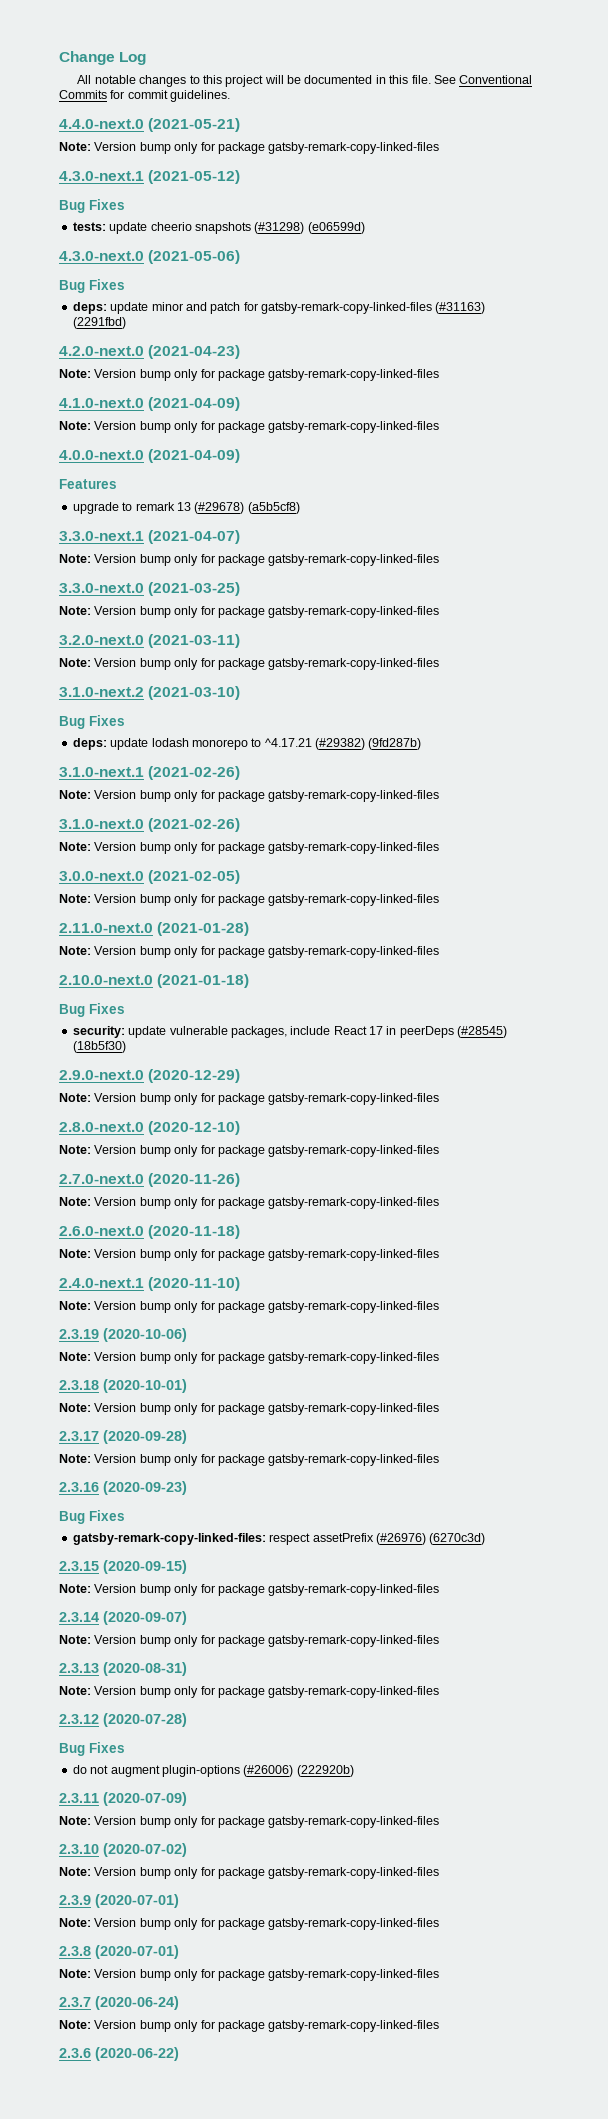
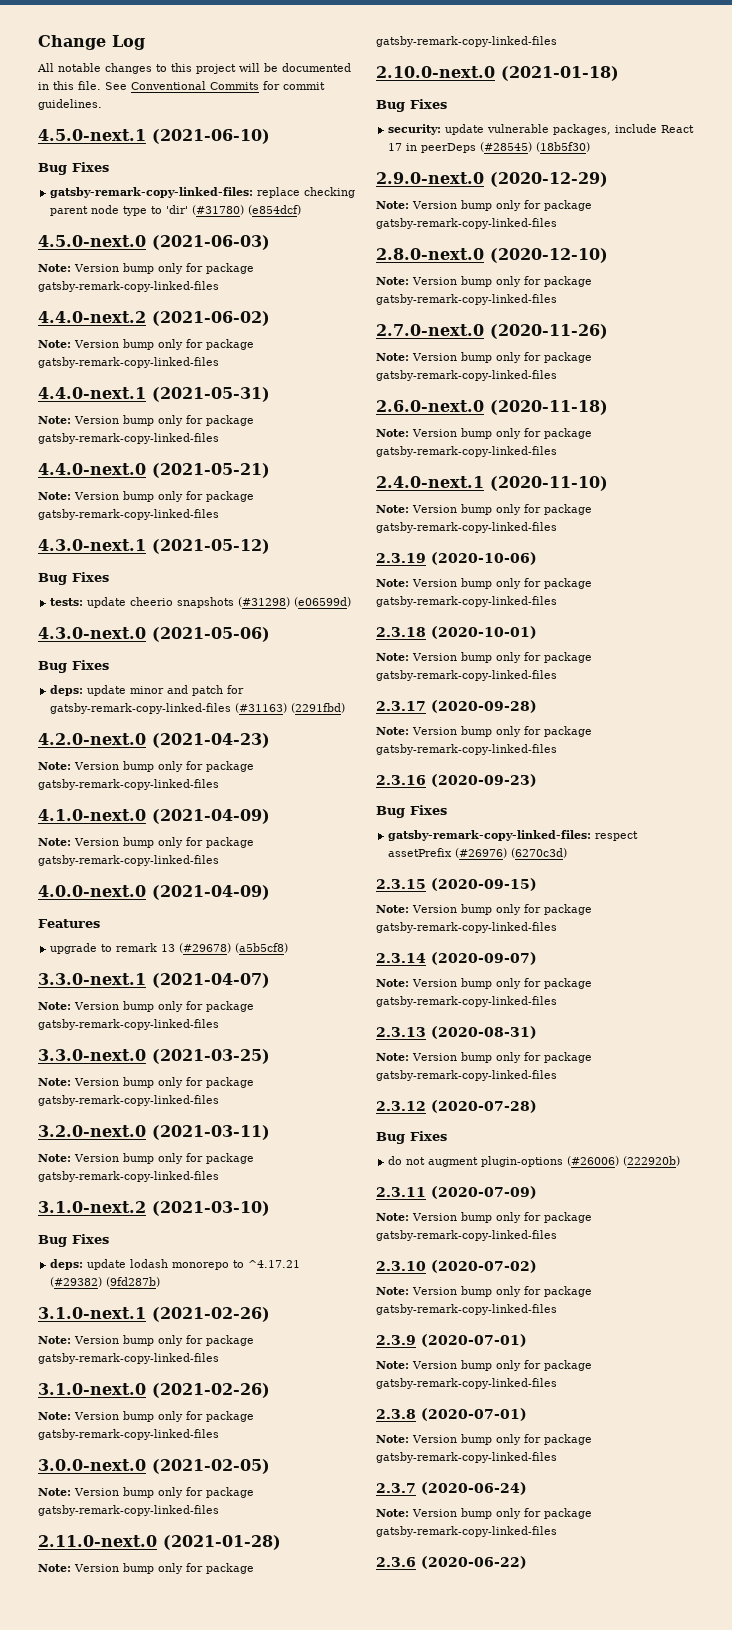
(231, 96) none -> [38,129,270,144] [38,162,109,175] [50,187,356,198] [50,205,302,216] [38,235,270,250] [38,263,254,274] [38,281,219,292] [38,311,270,326] [38,339,254,350] [38,357,219,368] [38,387,270,402] [38,415,254,426] [38,433,219,444] // 4.5.0-next.1 (2021-06-10) // Bug Fixes // gatsby-remark-copy-linked-files: replace checking parent node type to 'dir' (#31780) (e854dcf) // 4.5.0-next.0 (2021-06-03) // Note: Version bump only for package gatsby-remark-copy-linked-files // 4.4.0-next.2 (2021-06-02) // Note: Version bump only for package gatsby-remark-copy-linked-files // 4.4.0-next.1 (2021-05-31) // Note: Version bump only for package gatsby-remark-copy-linked-files

